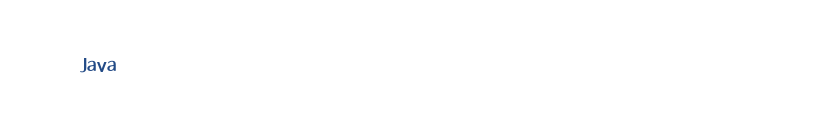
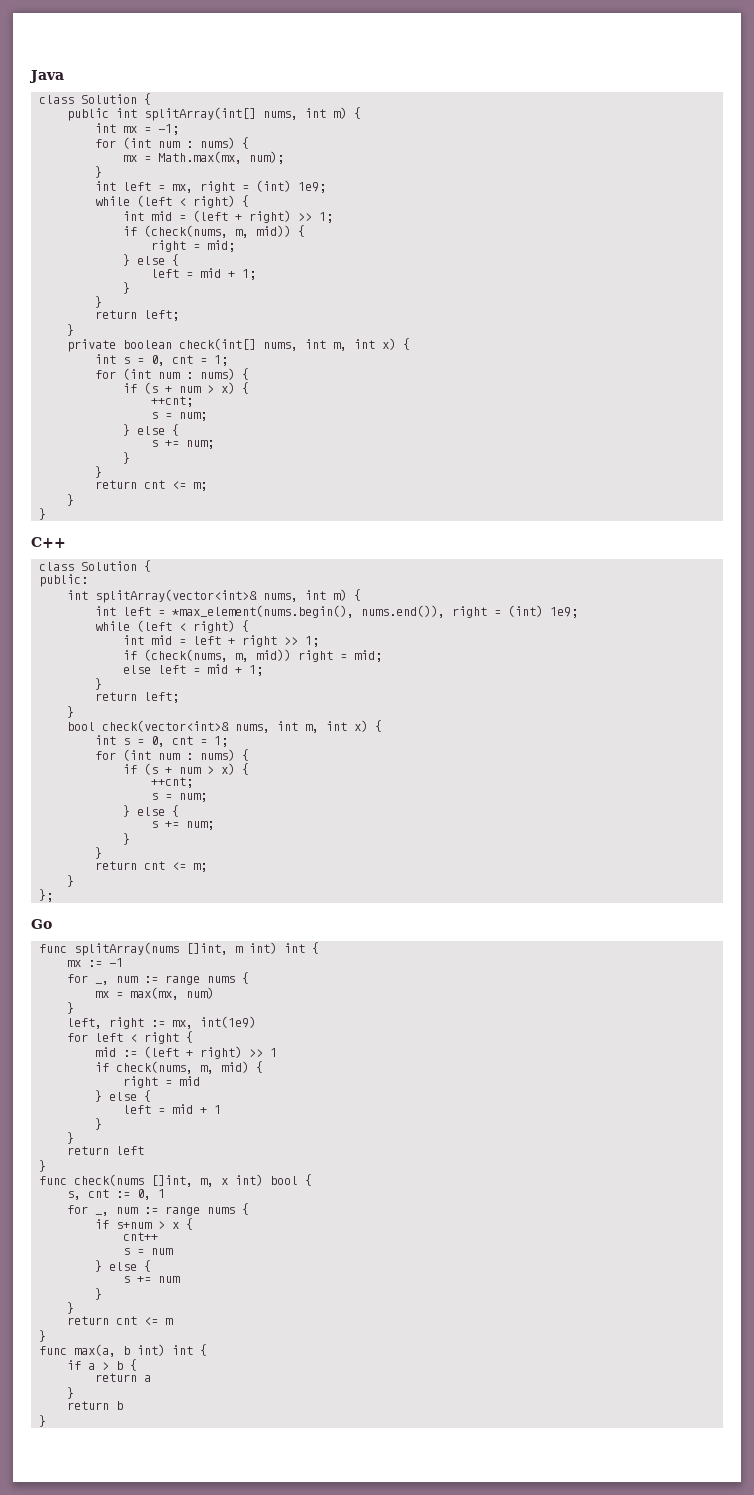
(117, 65) none -> [38,93,151,105] [66,107,361,121] [94,123,179,135] [94,137,249,149] [122,151,284,164] [94,166,102,178] [94,180,326,193] [94,195,249,208] [122,210,333,223] [122,225,305,238] [150,240,235,252] [122,254,179,266] [150,268,256,280] [122,282,130,294] [94,296,102,308] [94,310,179,321] [66,324,74,336] [66,338,410,352] [94,354,228,366] [94,368,249,380] [122,382,249,394] [150,396,193,407] [150,412,207,421] [122,424,179,436] [150,440,214,449] [122,452,130,464] [94,466,102,478] [94,480,207,491] [66,494,74,506] [38,508,46,520] [31,537,66,548] [38,560,151,572] [38,574,88,587] [66,589,361,603] [94,605,578,618] [94,620,249,633] [122,635,319,647] [122,649,382,662] [122,664,263,676] [94,678,102,690] [94,692,179,703] [66,706,74,718] [66,720,382,733] [94,735,228,747] [94,749,249,761] [122,763,249,775] [150,777,193,788] [150,793,207,802] [122,805,179,817] [150,821,214,830] [122,833,130,845] [94,847,102,859] [94,861,207,872] [66,875,74,887] [38,889,53,902] [31,919,52,929] [38,942,319,956] [66,958,123,967] [66,972,249,985] [94,987,214,1000] [66,1002,74,1014] [66,1016,256,1029] [66,1031,193,1044] [94,1046,277,1059] [94,1061,263,1074] [122,1076,200,1088] [94,1090,151,1102] [122,1104,221,1114] [94,1118,102,1130] [66,1132,74,1144] [66,1146,144,1155] [38,1160,46,1172] [38,1174,312,1187] [66,1189,165,1200] [66,1203,249,1216] [94,1218,193,1230] [122,1232,158,1241] [122,1248,173,1255] [94,1260,151,1272] [122,1276,180,1283] [94,1288,102,1300] [66,1302,74,1314] [66,1316,173,1325] [38,1330,46,1342] [38,1344,207,1357] [66,1359,137,1371] [94,1373,151,1382] [66,1387,74,1399] [66,1401,123,1410] [38,1415,46,1427] // class Solution { // public int splitArray(int[] nums, int m) { // int mx = -1; // for (int num : nums) { // mx = Math.max(mx, num); // } // int left = mx, right = (int) 1e9; // while (left < right) { // int mid = (left + right) >> 1; // if (check(nums, m, mid)) { // right = mid; // } else { // left = mid + 1; // } // } // return left; // } // private boolean check(int[] nums, int m, int x) { // int s = 0, cnt = 1; // for (int num : nums) { // if (s + num > x) { // ++cnt; // s = num; // } else { // s += num; // } // } // return cnt <= m; // } // } // C++ // class Solution { // public: // int splitArray(vector<int>& nums, int m) { // int left = *max_element(nums.begin(), nums.end()), right = (int) 1e9; // while (left < right) { // int mid = left + right >> 1; // if (check(nums, m, mid)) right = mid; // else left = mid + 1; // } // return left; // } // bool check(vector<int>& nums, int m, int x) { // int s = 0, cnt = 1; // for (int num : nums) { // if (s + num > x) { // ++cnt; // s = num; // } else { // s += num; // } // } // return cnt <= m; // } // }; // Go // func splitArray(nums []int, m int) int { // mx := -1 // for _, num := range nums { // mx = max(mx, num) // } // left, right := mx, int(1e9) // for left < right { // mid := (left + right) >> 1 // if check(nums, m, mid) { // right = mid // } else { // left = mid + 1 // } // } // return left // } // func check(nums []int, m, x int) bool { // s, cnt := 0, 1 // for _, num := range nums { // if s+num > x { // cnt++ // s = num // } else { // s += num // } // } // return cnt <= m // } // func max(a, b int) int { // if a > b { // return a // } // return b // }

